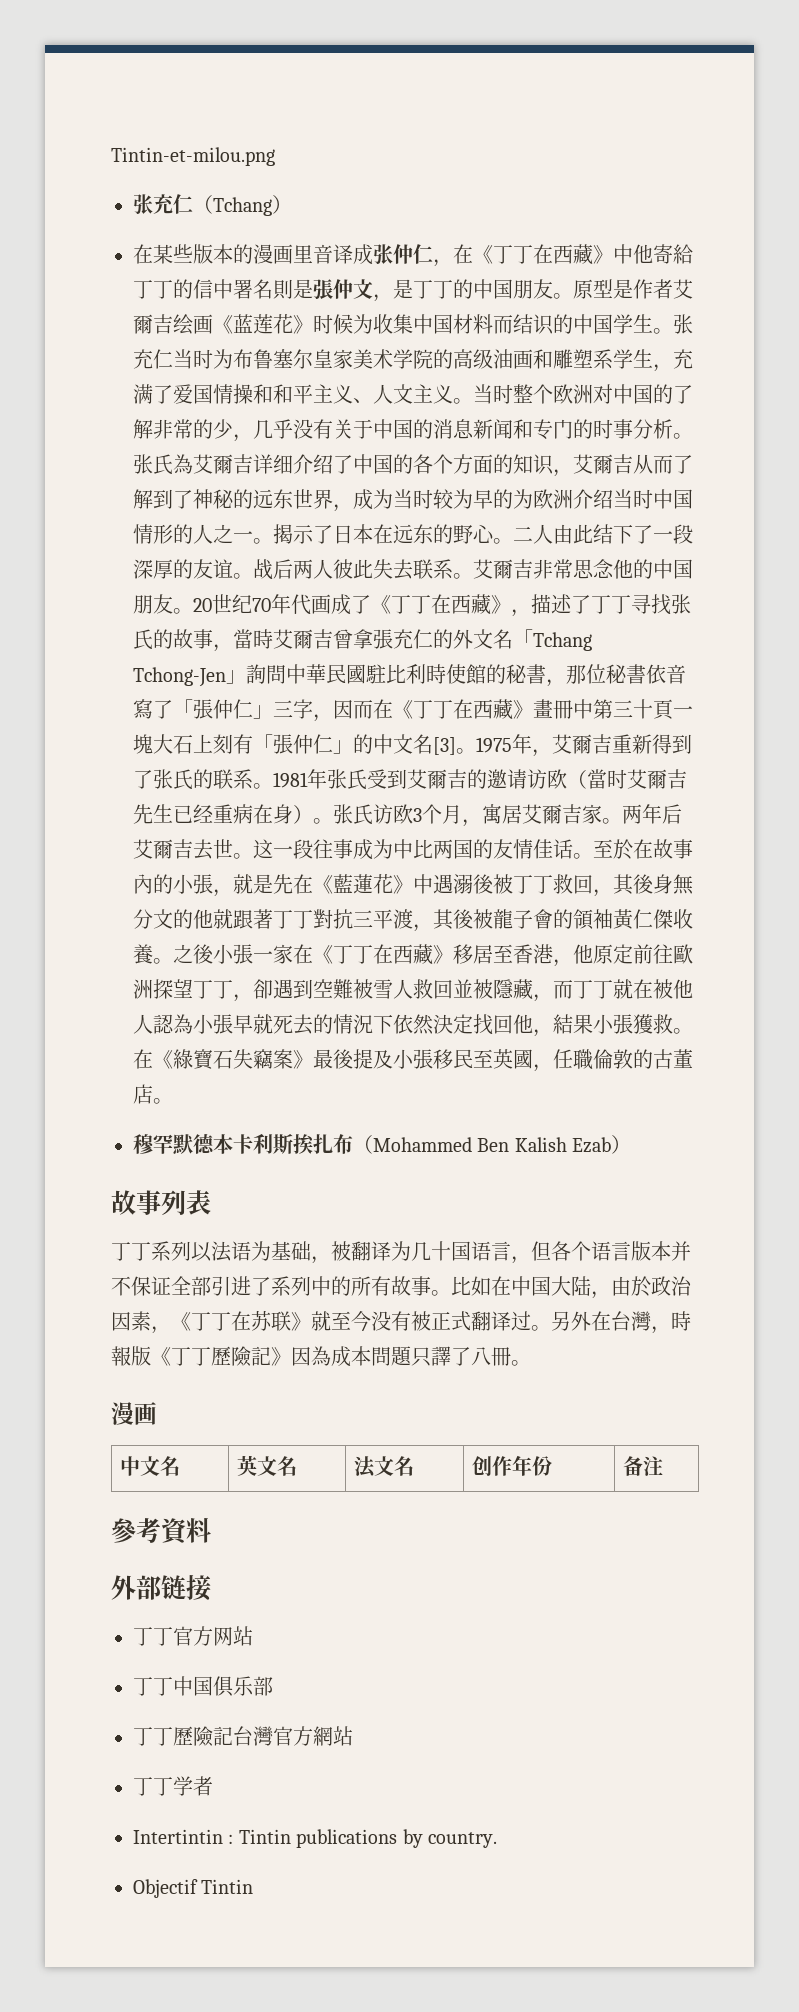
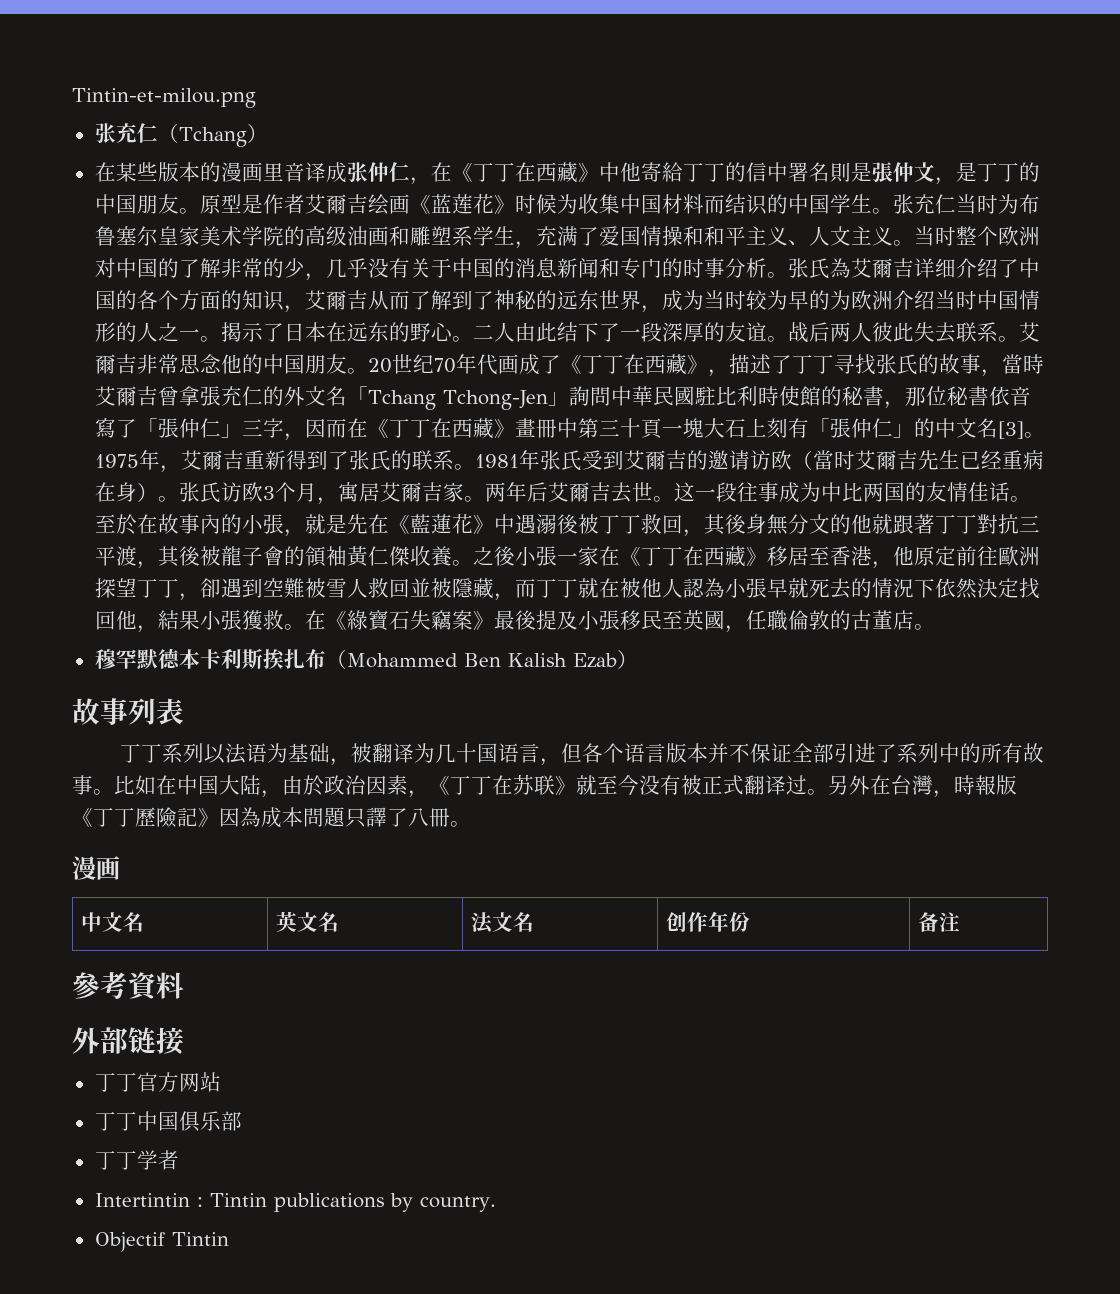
[133,1726,353,1747] // 丁丁歷險記台灣官方網站 -> (242, 1121) none

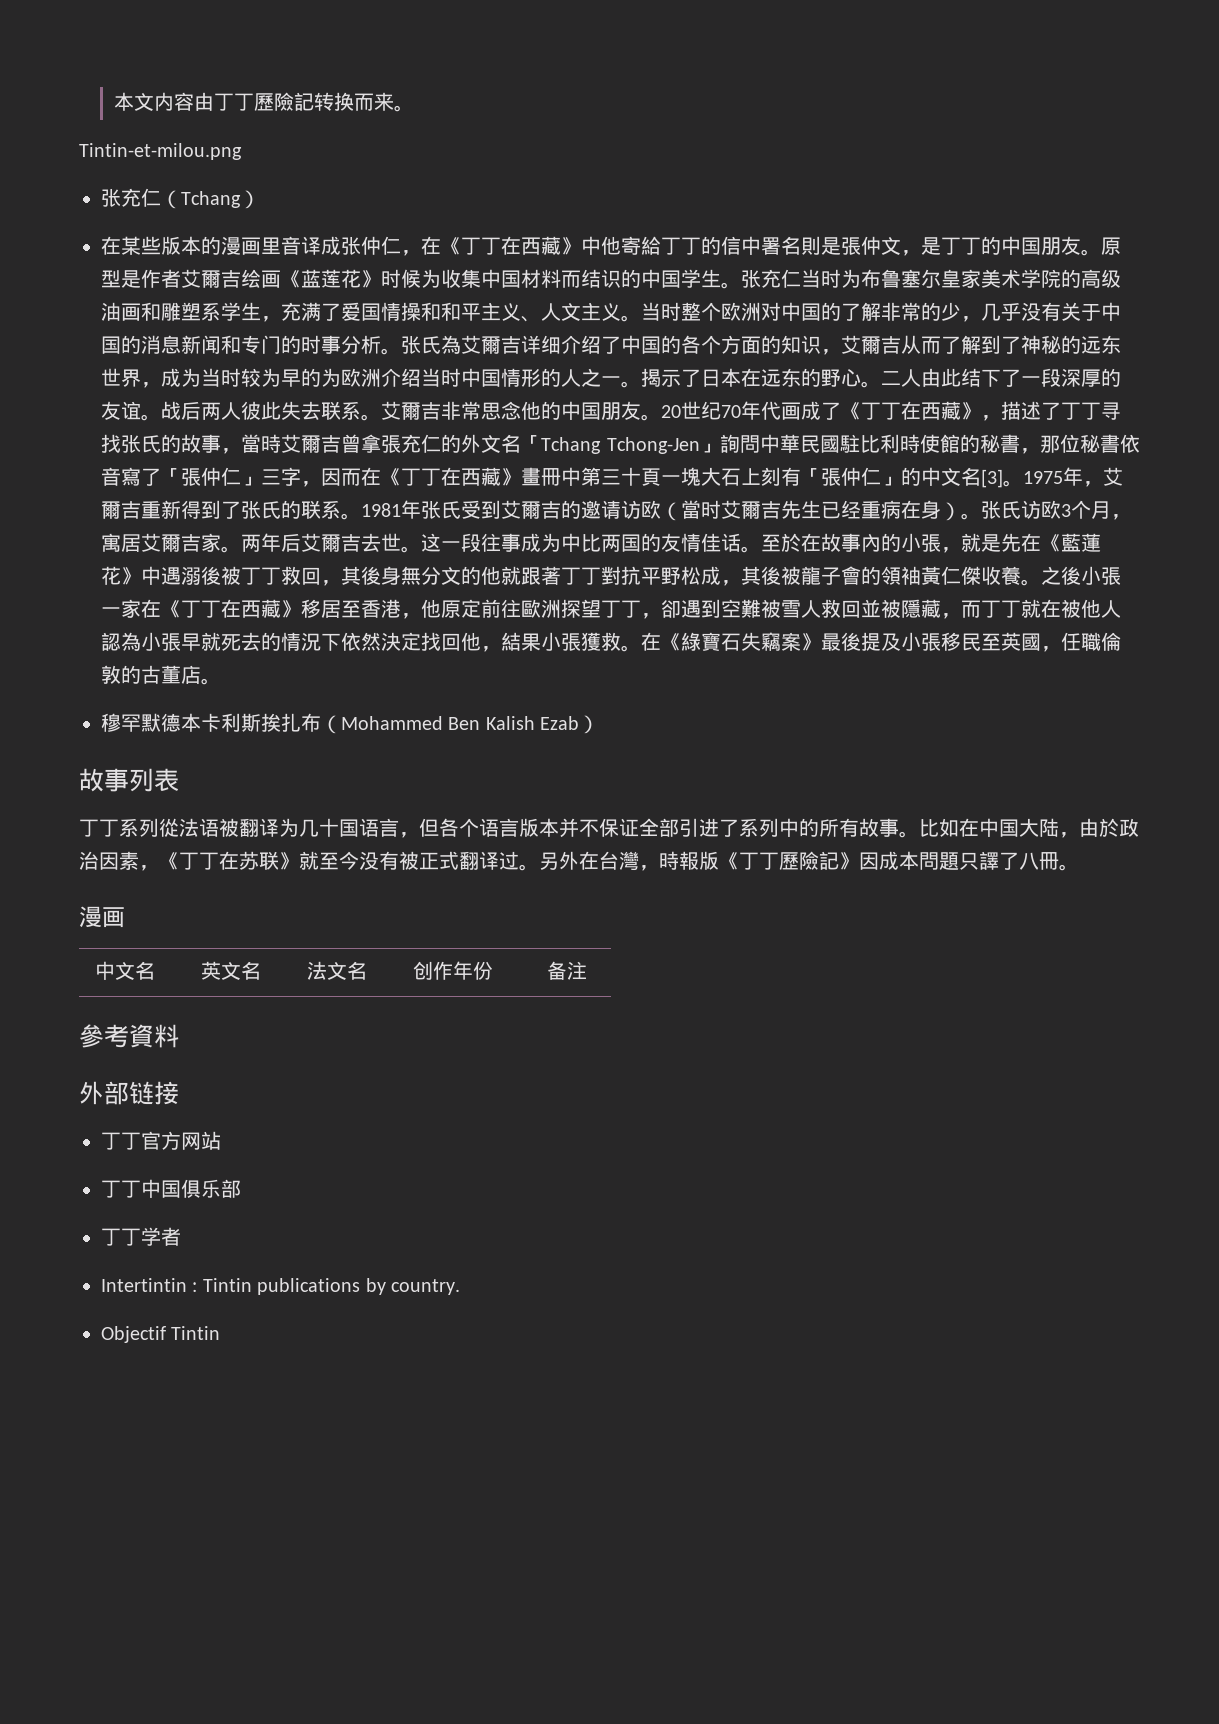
(72, 98) none -> [113,92,414,112] 本文内容由丁丁歷險記转换而来。 //
[1018,515,1040,532] [94,546,137,566] 三平渡 -> [641,566,721,585] 平野松成
[204,743,352,766] 以法语为基础， -> [159,818,219,837] 從法语
[240,807,261,827] 為 -> (879, 861) none

